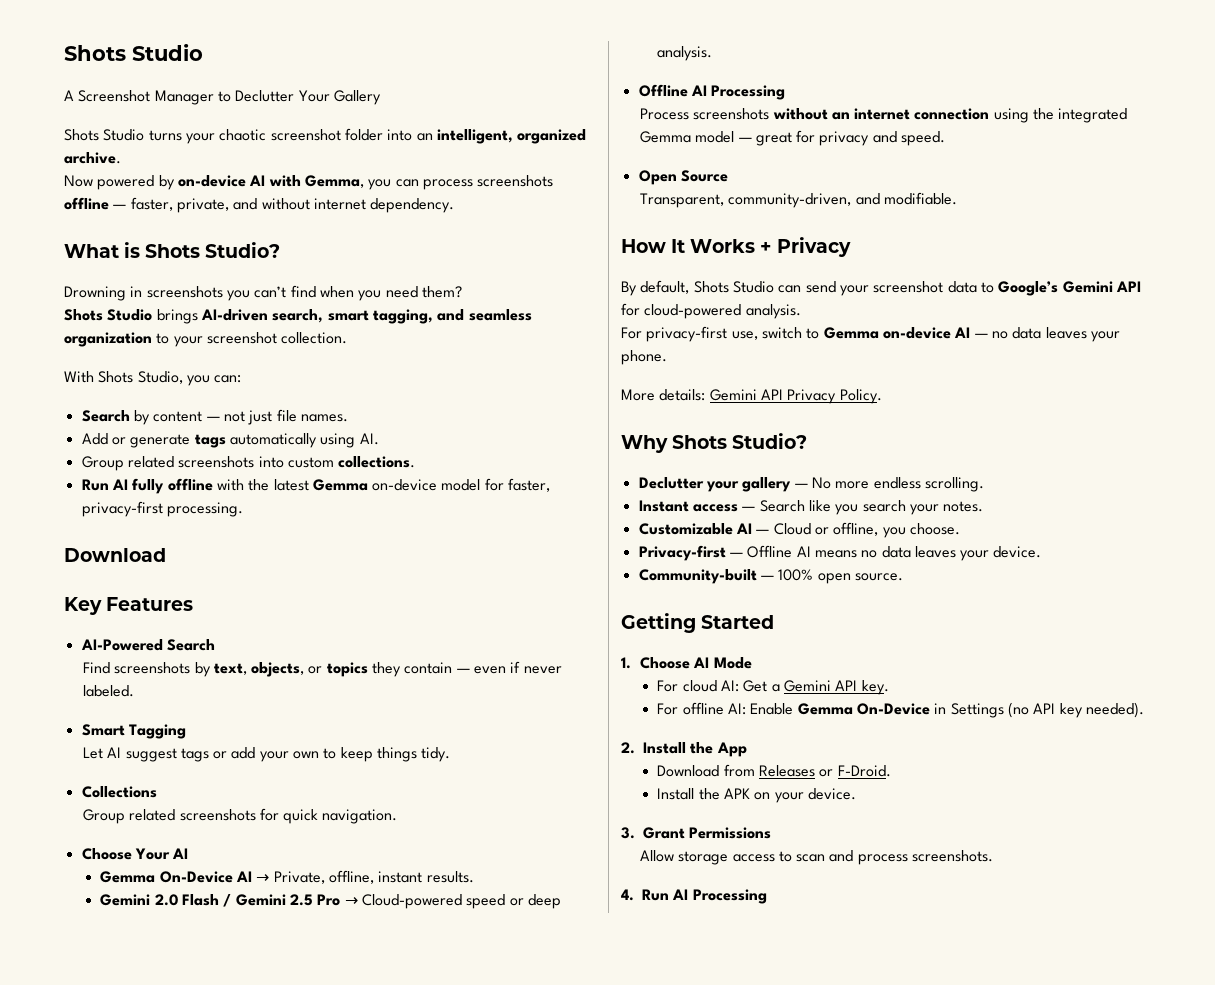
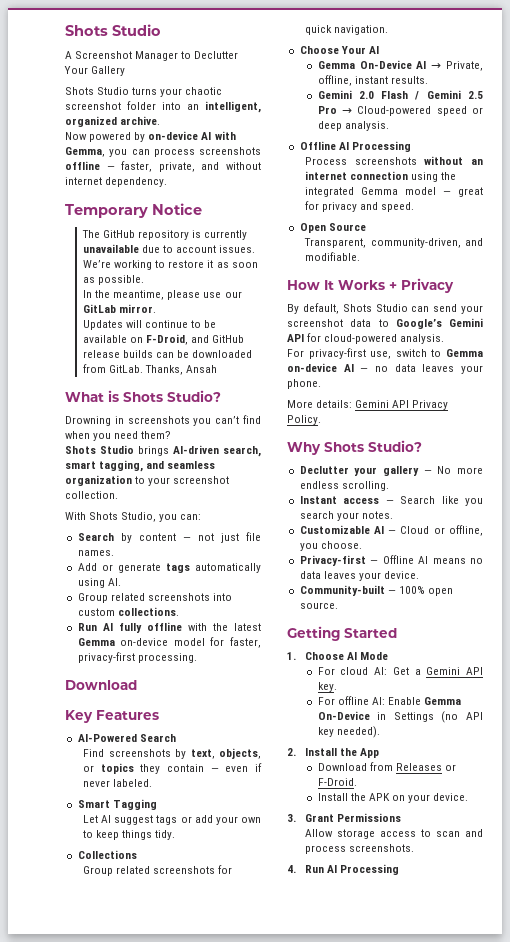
(455, 205) none -> [65,203,202,218] [82,230,248,240] [83,244,256,253] [83,260,258,270] [83,275,145,285] [83,290,242,300] [83,304,157,313] [83,320,217,330] [83,334,245,345] [83,350,253,358] [83,364,218,375] // Temporary Notice // The GitHub repository is currently unavailable due to account issues. We’re working to restore it as soon as possible. // In the meantime, please use our GitLab mirror. // Updates will continue to be available on F-Droid, and GitHub release builds can be downloaded from GitLab. Thanks, Ansah

